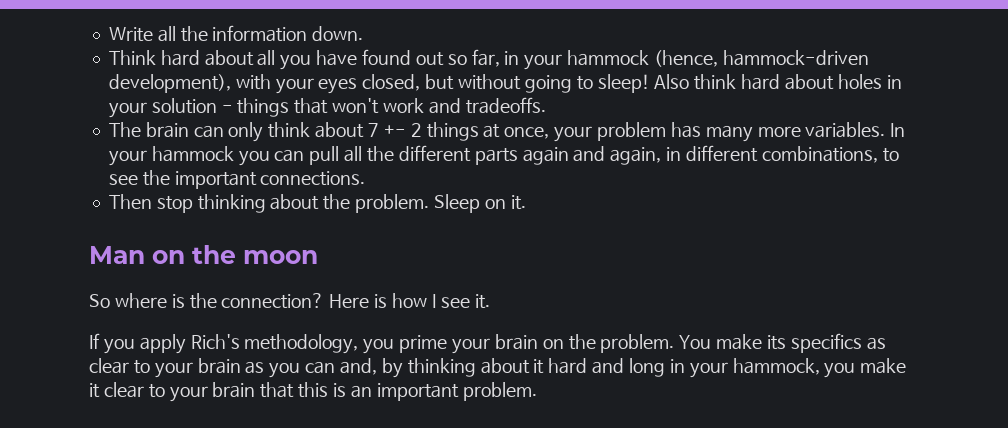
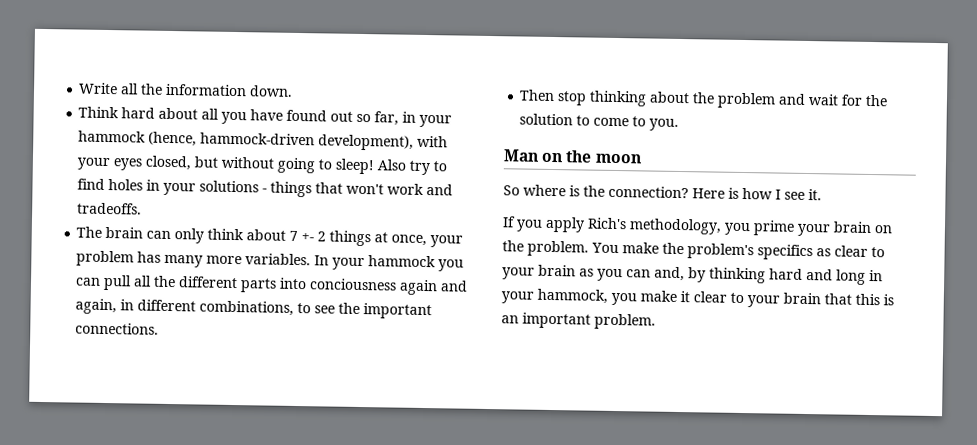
[694,74,834,90] think hard about -> [409,160,448,176] [77,178,106,190] try to find
[151,98,217,114] solution -> [199,180,260,193] solutions
(518, 156) none -> [279,277,398,291] into conciousness
[355,194,526,213] problem. Sleep on it. -> [717,92,889,109] [519,113,680,131] problem and wait for the solution to come to you.
[767,335,787,350] its -> [662,242,754,260] the problem's
[480,358,545,374] about it -> (766, 275) none

